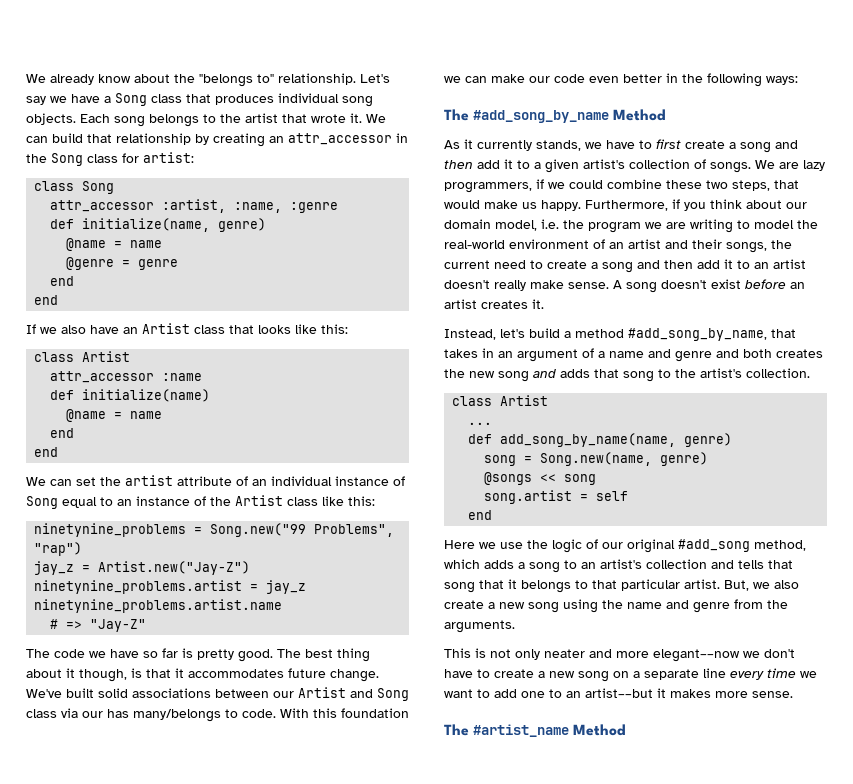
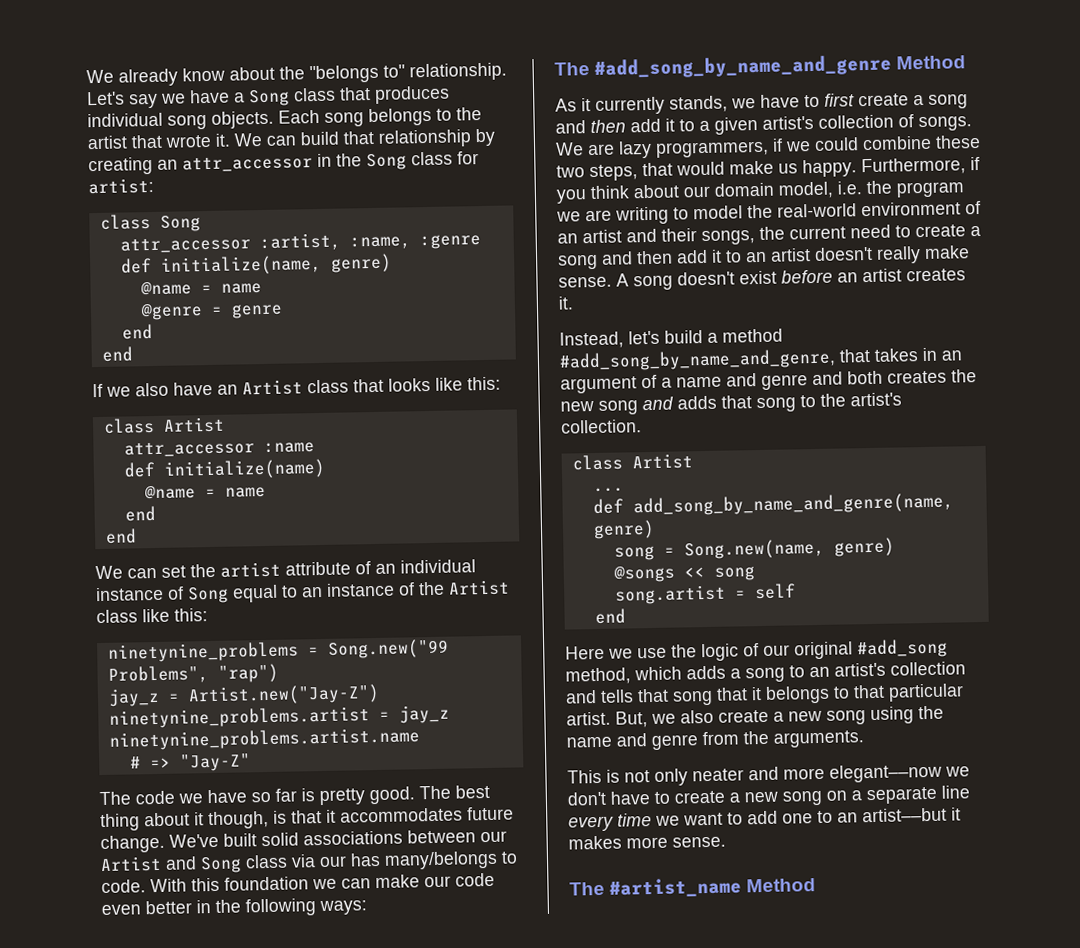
[473,110,610,123] #add_song_by_name -> [594,54,893,79] #add_song_by_name_and_genre
[628,328,767,341] #add_song_by_name, -> [559,348,836,372] #add_song_by_name_and_genre,
[500,433,677,447] add_song_by_name(name, -> [632,492,954,517] add_song_by_name_and_genre(name,

